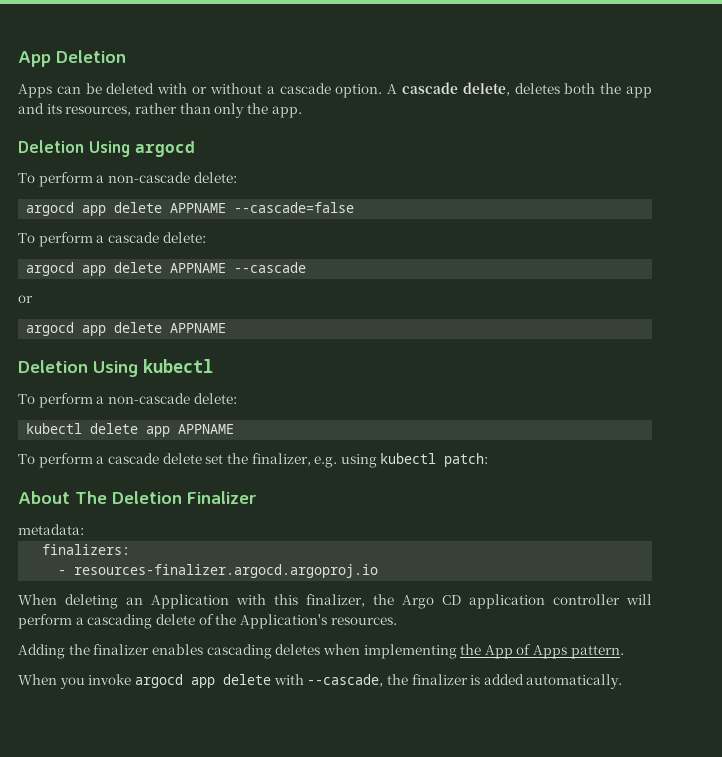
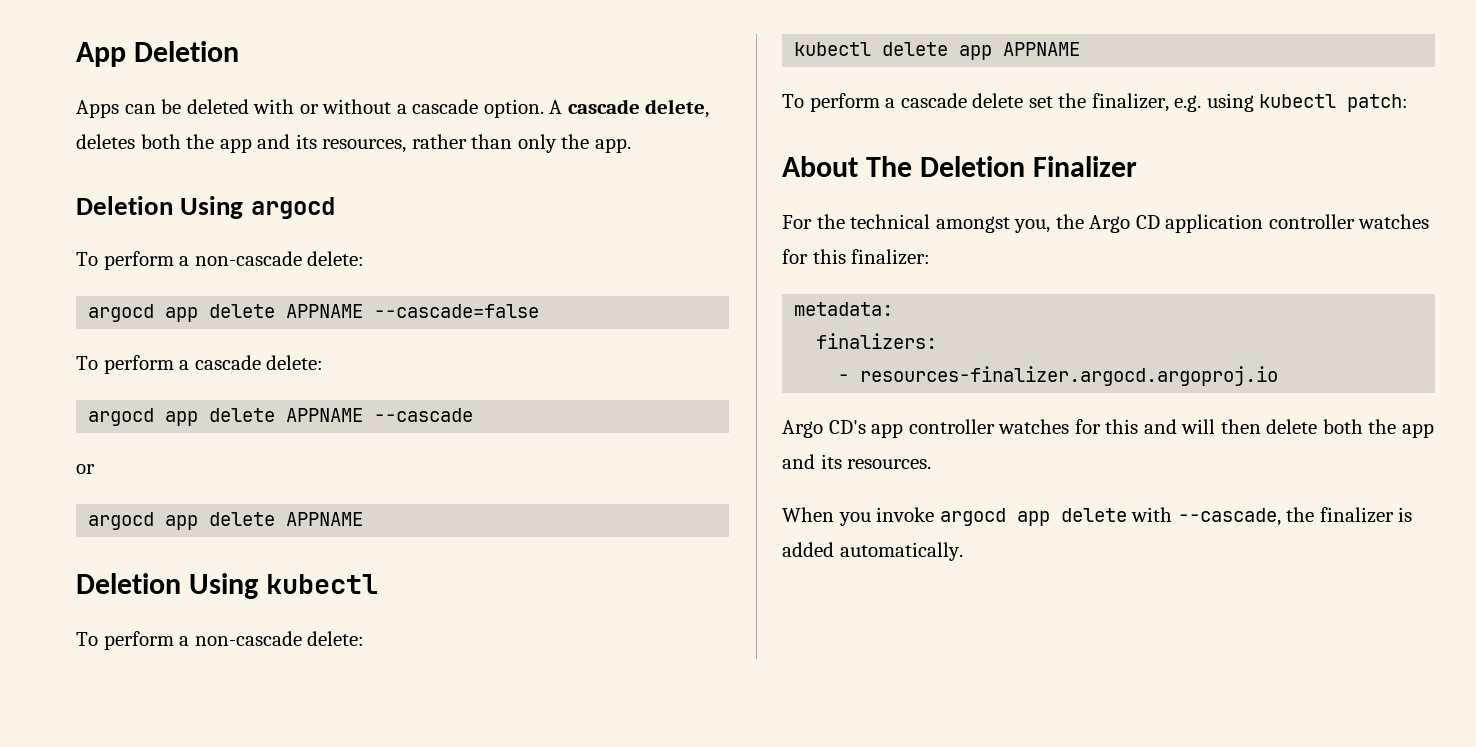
[18,524,84,535] [42,544,131,555] [58,564,379,578] [18,594,652,609] [18,614,397,629] [18,644,624,659] metadata: // finalizers: // - resources-finalizer.argocd.argoproj.io // When deleting an Application with this finalizer, the Argo CD application controller will perform a cascading delete of the Application's resources. // Adding the finalizer enables cascading deletes when implementing the App of Apps pattern. -> [782,214,1430,233] [782,249,931,265] [794,302,894,316] [816,333,938,349] [838,366,1279,386] [782,419,1434,438] [782,454,932,469] For the technical amongst you, the Argo CD application controller watches for this finalizer: // metadata: // finalizers: // - resources-finalizer.argocd.argoproj.io // Argo CD's app controller watches for this and will then delete both the app and its resources.

